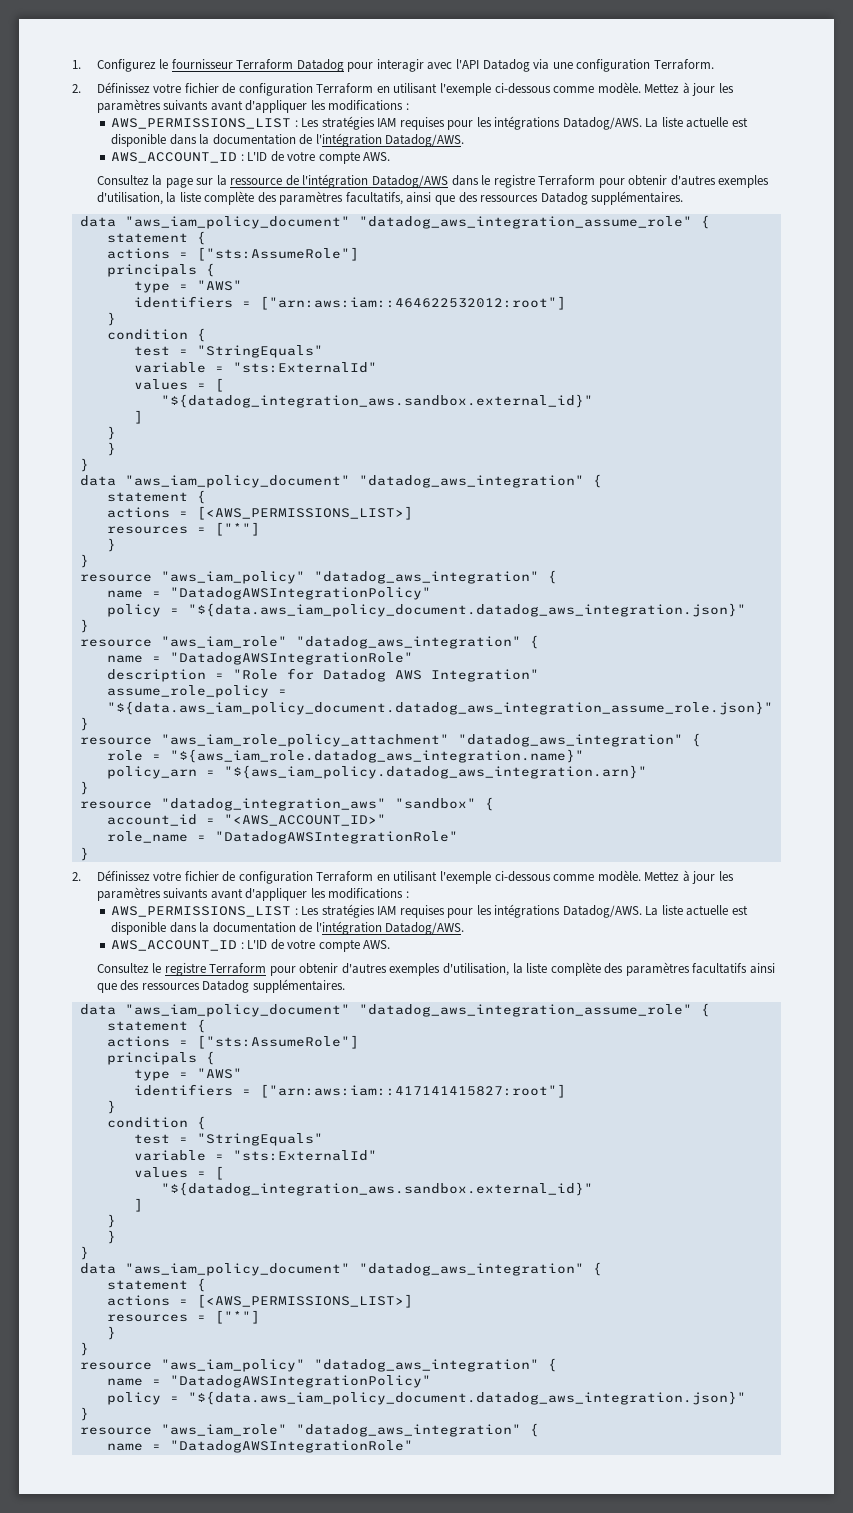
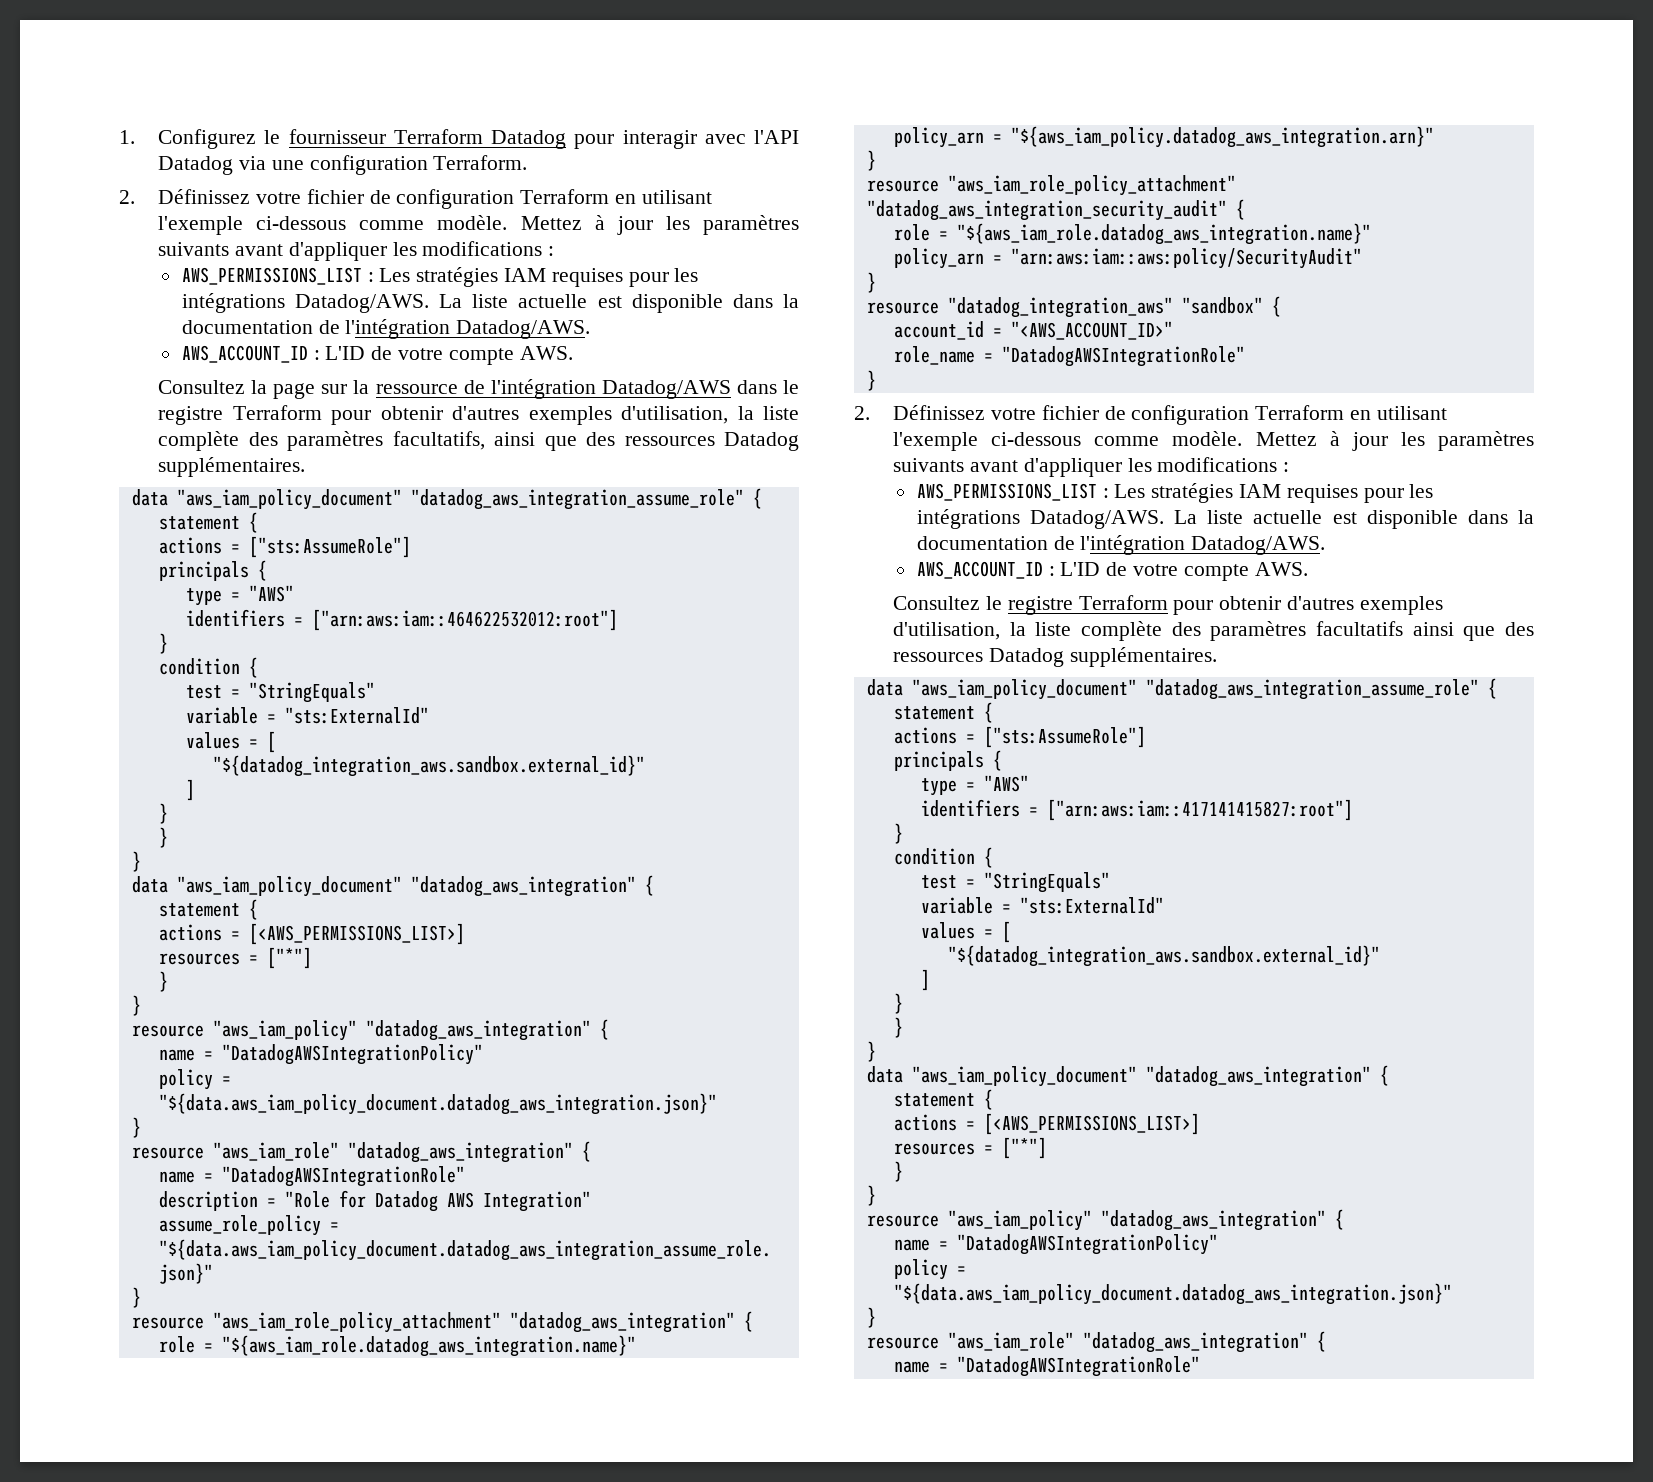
(89, 788) none -> [866,175,1236,196] [866,199,1245,221] [893,223,1371,245] [893,248,1362,269] [866,272,876,293] // resource "aws_iam_role_policy_attachment" "datadog_aws_integration_security_audit" { // role = "${aws_iam_role.datadog_aws_integration.name}" // policy_arn = "arn:aws:iam::aws:policy/SecurityAudit" // }

